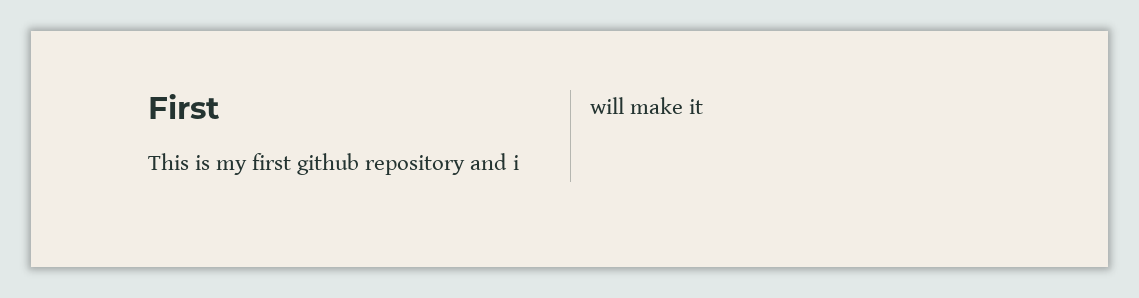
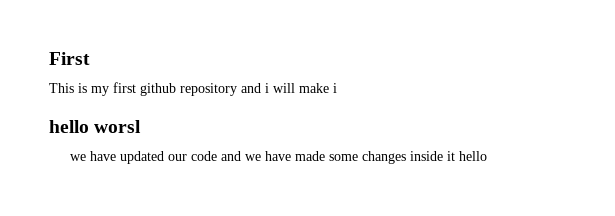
[689,99,704,114] it -> [333,83,337,93] [49,120,142,133] [70,151,488,164] i // hello worsl // we have updated our code and we have made some changes inside it hello

